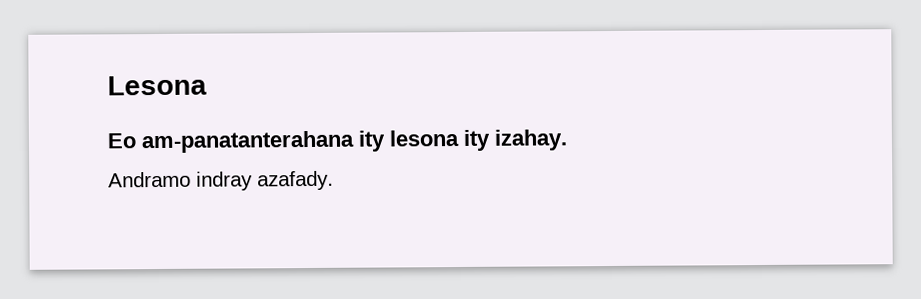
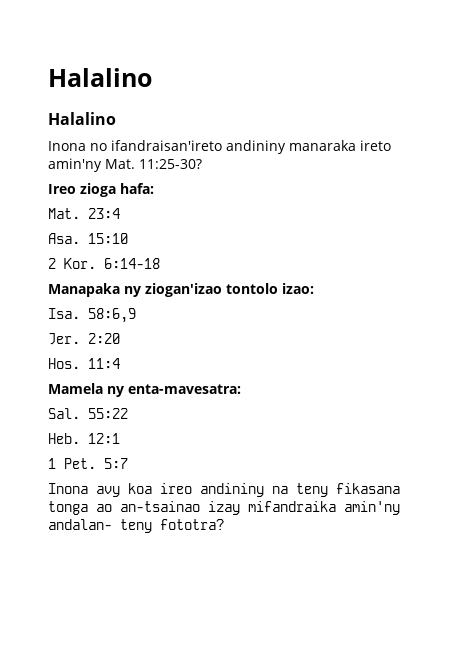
[107,75,207,96] [107,129,568,154] [108,170,334,191] Lesona // Eo am-panatanterahana ity lesona ity izahay. // Andramo indray azafady. -> [48,68,152,87] [48,112,116,125] [48,140,391,154] [48,158,202,172] [48,183,154,197] [48,208,120,219] [48,233,128,244] [48,258,160,269] [48,283,314,297] [48,308,136,323] [48,333,120,345] [48,358,120,369] [48,383,241,397] [48,408,128,419] [48,433,120,444] [48,458,128,469] [48,483,400,497] [48,501,400,515] [48,519,224,533] Halalino // Halalino // Inona no ifandraisan'ireto andininy manaraka ireto amin'ny Mat. 11:25-30? // Ireo zioga hafa: // Mat. 23:4 // Asa. 15:10 // 2 Kor. 6:14-18 // Manapaka ny ziogan'izao tontolo izao: // Isa. 58:6,9 // Jer. 2:20 // Hos. 11:4 // Mamela ny enta-mavesatra: // Sal. 55:22 // Heb. 12:1 // 1 Pet. 5:7 // Inona avy koa ireo andininy na teny fikasana tonga ao an-tsainao izay mifandraika amin'ny andalan- teny fototra?

